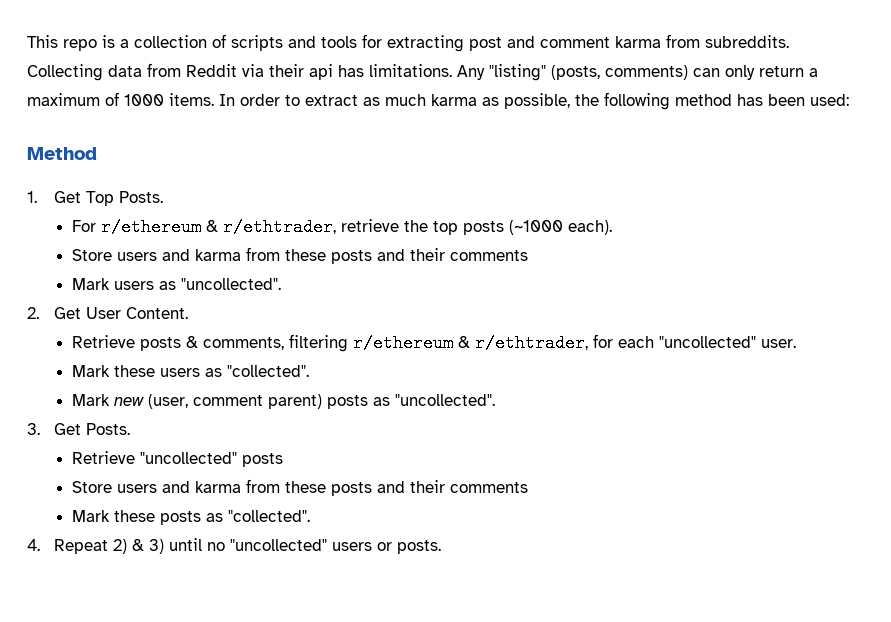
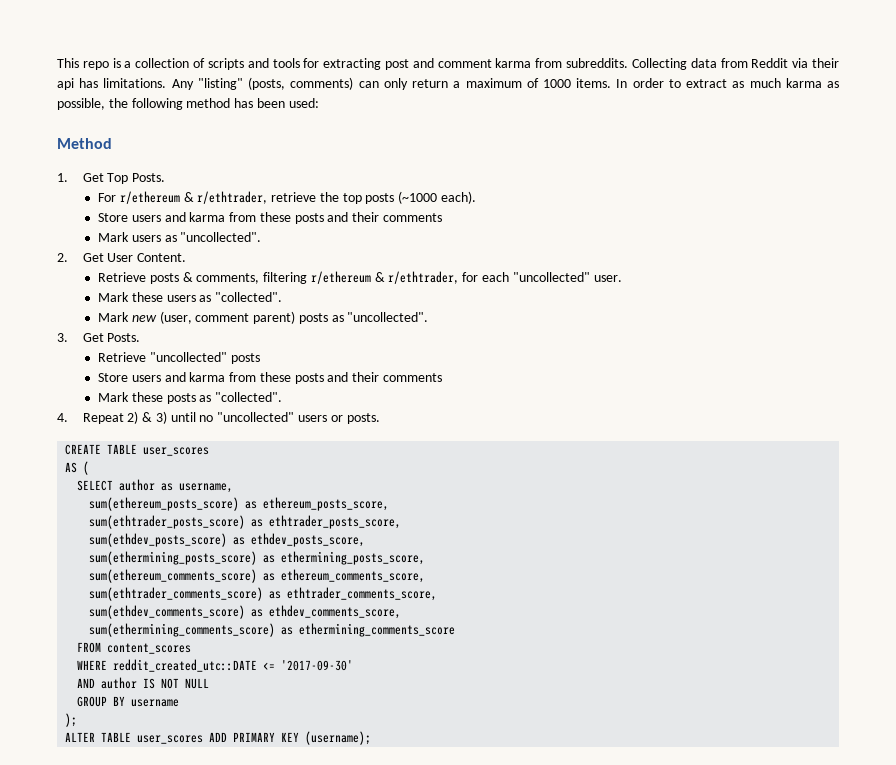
(441, 547) none -> [65,444,210,456] [65,461,90,475] [77,479,234,493] [89,497,390,511] [89,515,402,529] [89,533,366,547] [89,551,426,565] [89,569,426,583] [89,587,438,601] [89,605,402,619] [89,623,456,637] [77,642,192,654] [77,659,354,672] [77,677,210,689] [77,696,180,707] [65,713,78,727] [65,731,372,745] // CREATE TABLE user_scores // AS ( // SELECT author as username, // sum(ethereum_posts_score) as ethereum_posts_score, // sum(ethtrader_posts_score) as ethtrader_posts_score, // sum(ethdev_posts_score) as ethdev_posts_score, // sum(ethermining_posts_score) as ethermining_posts_score, // sum(ethereum_comments_score) as ethereum_comments_score, // sum(ethtrader_comments_score) as ethtrader_comments_score, // sum(ethdev_comments_score) as ethdev_comments_score, // sum(ethermining_comments_score) as ethermining_comments_score // FROM content_scores // WHERE reddit_created_utc::DATE <= '2017-09-30' // AND author IS NOT NULL // GROUP BY username // ); // ALTER TABLE user_scores ADD PRIMARY KEY (username);

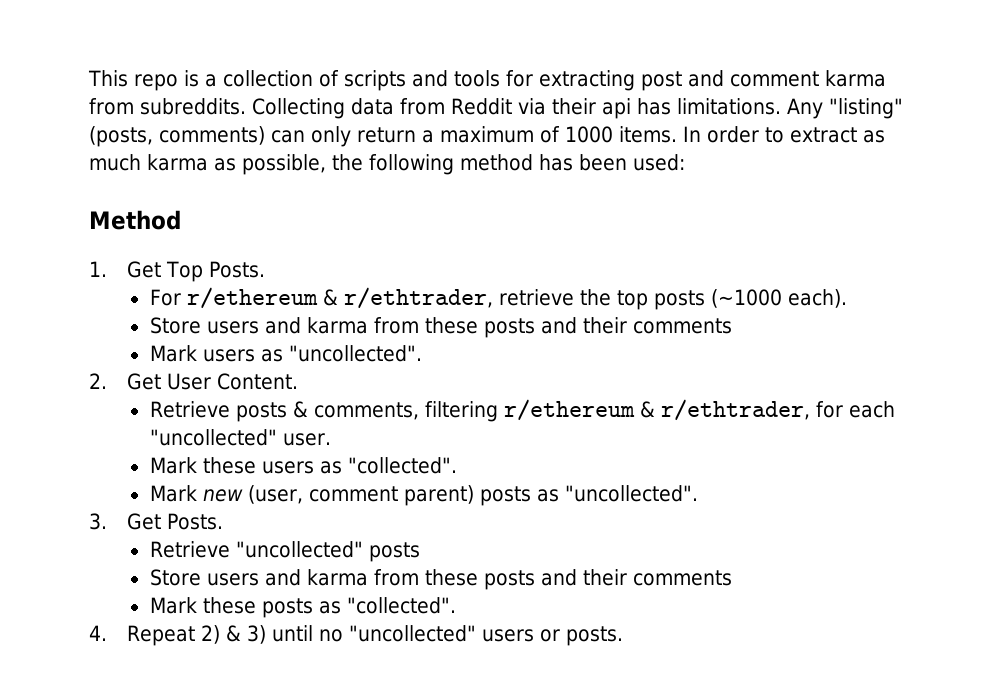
[65,444,210,456] [65,461,90,475] [77,479,234,493] [89,497,390,511] [89,515,402,529] [89,533,366,547] [89,551,426,565] [89,569,426,583] [89,587,438,601] [89,605,402,619] [89,623,456,637] [77,642,192,654] [77,659,354,672] [77,677,210,689] [77,696,180,707] [65,713,78,727] [65,731,372,745] // CREATE TABLE user_scores // AS ( // SELECT author as username, // sum(ethereum_posts_score) as ethereum_posts_score, // sum(ethtrader_posts_score) as ethtrader_posts_score, // sum(ethdev_posts_score) as ethdev_posts_score, // sum(ethermining_posts_score) as ethermining_posts_score, // sum(ethereum_comments_score) as ethereum_comments_score, // sum(ethtrader_comments_score) as ethtrader_comments_score, // sum(ethdev_comments_score) as ethdev_comments_score, // sum(ethermining_comments_score) as ethermining_comments_score // FROM content_scores // WHERE reddit_created_utc::DATE <= '2017-09-30' // AND author IS NOT NULL // GROUP BY username // ); // ALTER TABLE user_scores ADD PRIMARY KEY (username); -> (623, 636) none

